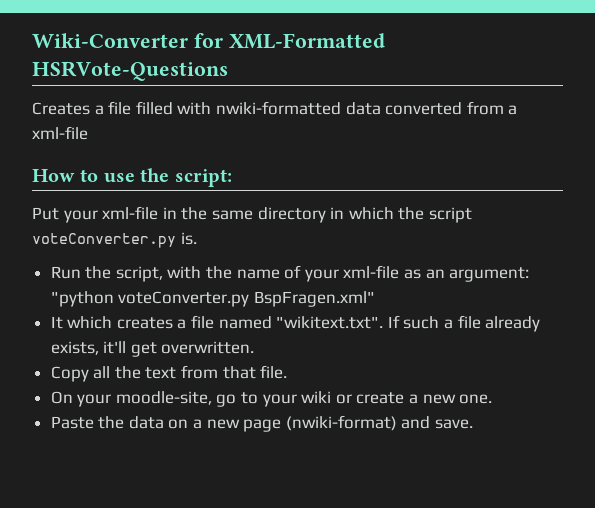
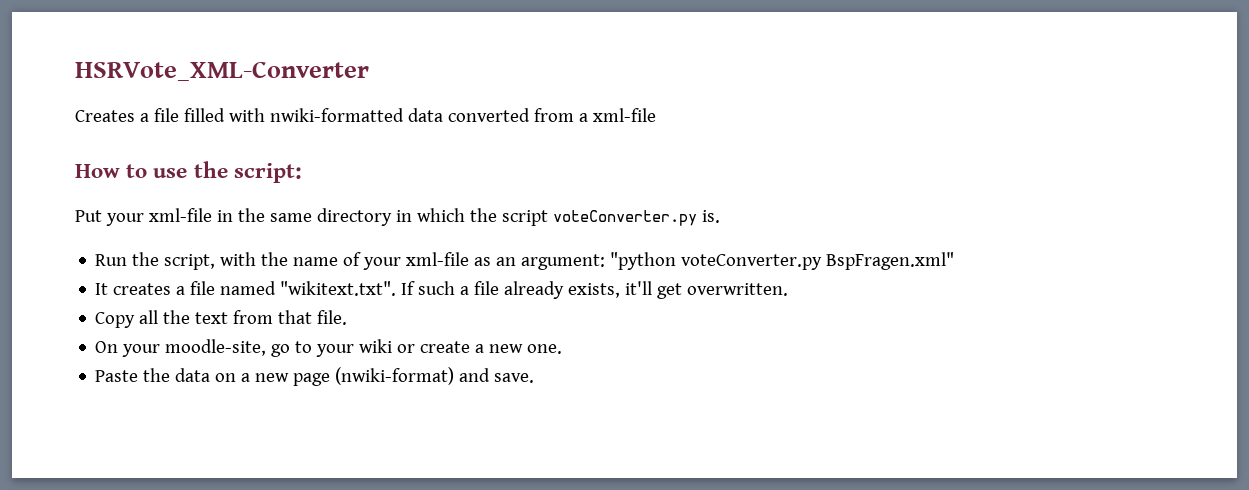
[32,33,385,49] [32,61,228,81] Wiki-Converter for XML-Formatted HSRVote-Questions -> [75,61,369,81] HSRVote_XML-Converter
[67,316,113,329] which -> (109, 289) none

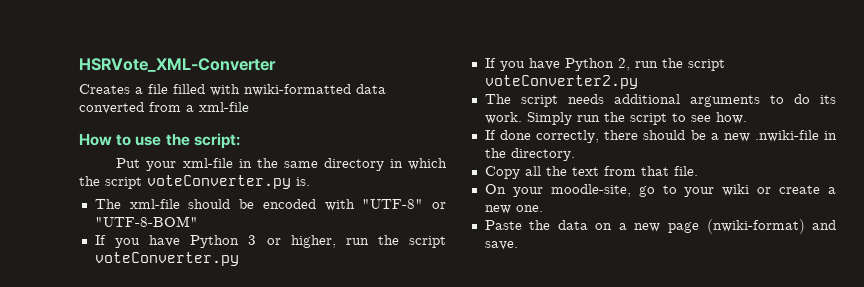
[95,252,955,270] [95,281,789,299] Run the script, with the name of your xml-file as an argument: "python voteConverter.py BspFragen.xml" // It creates a file named "wikitext.txt". If such a file already exists, it'll get overwritten. -> [94,199,446,211] [94,216,198,227] [94,235,447,248] [94,252,239,266] [484,58,725,71] [484,75,638,89] [484,94,836,107] [484,112,747,125] [484,130,837,143] [484,148,575,161] The xml-file should be encoded with "UTF-8" or "UTF-8-BOM" // If you have Python 3 or higher, run the script voteConverter.py // If you have Python 2, run the script voteConverter2.py // The script needs additional arguments to do its work. Simply run the script to see how. // If done correctly, there should be a new .nwiki-file in the directory.

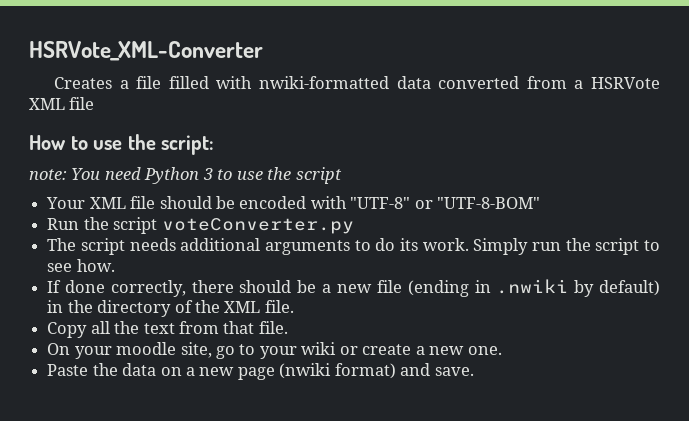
[199,102,249,112] xml-file -> [591,77,661,89] [29,97,95,110] HSRVote XML file
[116,158,447,171] [79,175,310,189] [94,199,180,209] Put your xml-file in the same directory in which the script voteConverter.py is. // The xml-file -> [29,167,342,184] [46,196,156,209] note: You need Python 3 to use the script // Your XML file
[94,235,447,248] [94,252,239,266] [484,58,725,71] [484,75,638,89] If you have Python 3 or higher, run the script voteConverter.py // If you have Python 2, run the script voteConverter2.py -> [47,217,354,234] Run the script voteConverter.py
[754,130,837,142] [484,148,575,161] .nwiki-file in the directory. -> [376,279,661,297] [47,300,294,317] file (ending in .nwiki by default) in the directory of the XML file.
[550,184,631,197] moodle-site, -> [116,342,212,358] moodle site,
[706,219,805,234] (nwiki-format) -> [279,363,396,379] (nwiki format)

